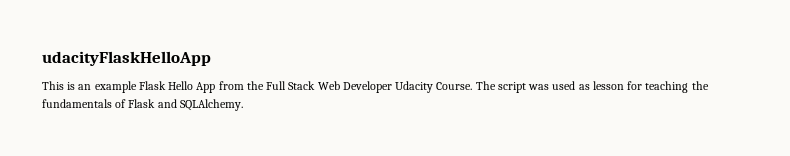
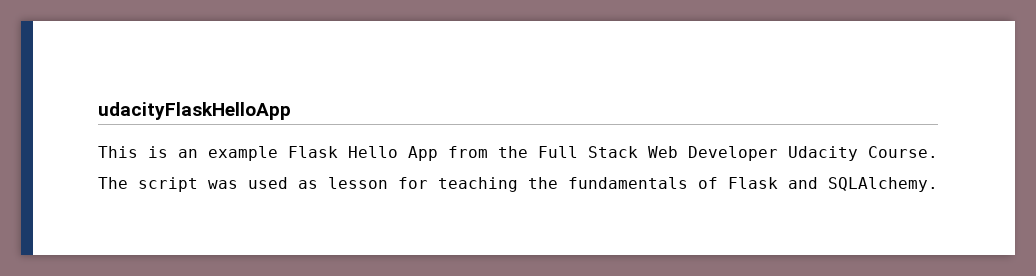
(473, 86) none -> (938, 152) //

